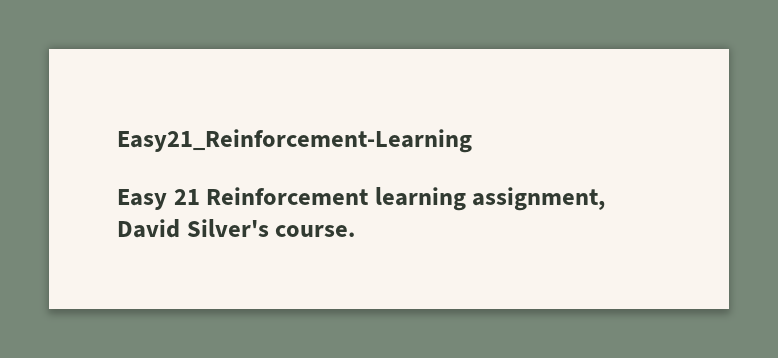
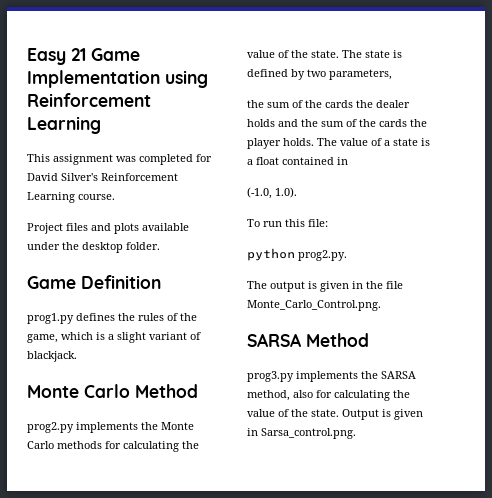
[117,129,472,153] Easy21_Reinforcement-Learning // -> (27, 56) none
[206,187,606,211] [117,219,356,238] Reinforcement learning assignment, David Silver's course. -> [91,48,140,61] [27,70,208,88] [27,93,151,107] [27,116,101,134] [27,154,212,165] [27,173,178,181] [27,192,115,203] [27,223,189,234] [27,242,160,253] [27,275,161,289] [27,313,197,324] [27,332,201,343] [27,351,77,362] [27,384,198,398] [27,422,194,433] [27,441,199,452] [247,50,402,58] [247,69,392,80] [247,100,410,108] [247,119,427,127] [247,138,430,149] [247,157,348,165] [247,187,297,199] [247,219,328,227] [247,248,347,261] [247,281,403,292] [247,300,381,311] [247,333,369,347] [247,371,416,382] [247,390,410,401] [247,409,423,420] [247,428,356,439] Game Implementation using Reinforcement Learning // This assignment was completed for David Silver's Reinforcement Learning course. // Project files and plots available under the desktop folder. // Game Definition // prog1.py defines the rules of the game, which is a slight variant of blackjack. // Monte Carlo Method // prog2.py implements the Monte Carlo methods for calculating the value of the state. The state is defined by two parameters, // the sum of the cards the dealer holds and the sum of the cards the player holds. The value of a state is a float contained in // (-1.0, 1.0). // To run this file: // python prog2.py. // The output is given in the file Monte_Carlo_Control.png. // SARSA Method // prog3.py implements the SARSA method, also for calculating the value of the state. Output is given in Sarsa_control.png.

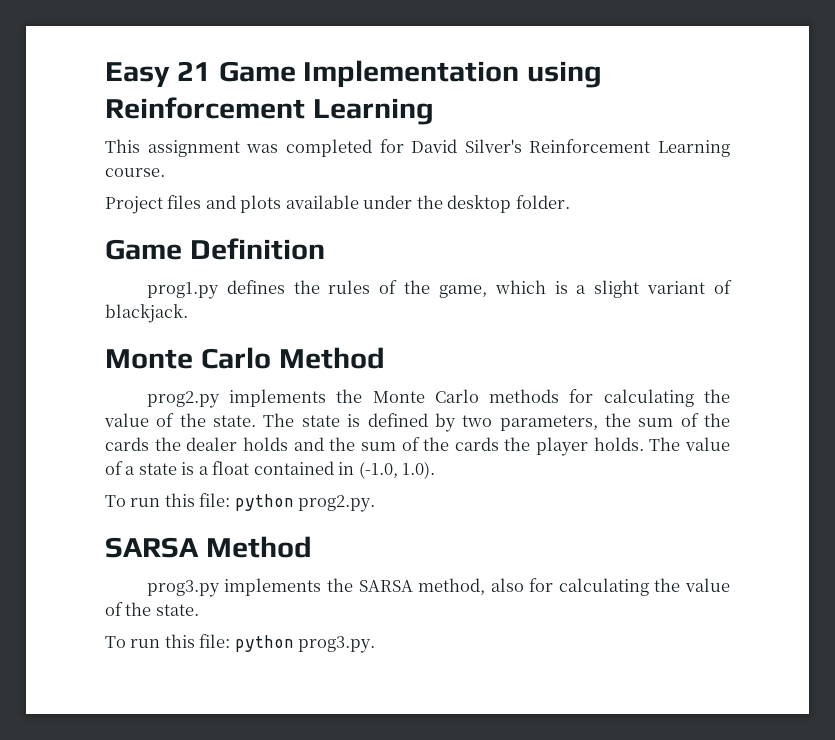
(392, 74) // -> (598, 423) none
(348, 161) // -> (355, 468) none
(328, 223) // -> (231, 500) none
[247,281,403,292] [247,300,381,311] // The output is given in the file Monte_Carlo_Control.png. -> (376, 503) none
[342,409,423,420] [247,428,356,439] Output is given in Sarsa_control.png. -> [105,634,376,653] // To run this file: python prog3.py.

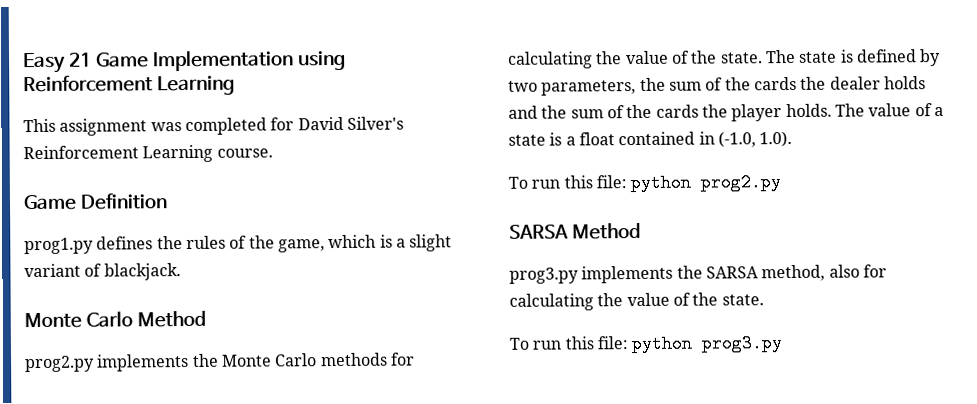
[105,195,570,214] // Project files and plots available under the desktop folder. -> (273, 153) none
[298,495,376,512] prog2.py. -> [700,173,782,192] prog2.py
[298,636,376,653] prog3.py. -> [701,334,784,353] prog3.py

